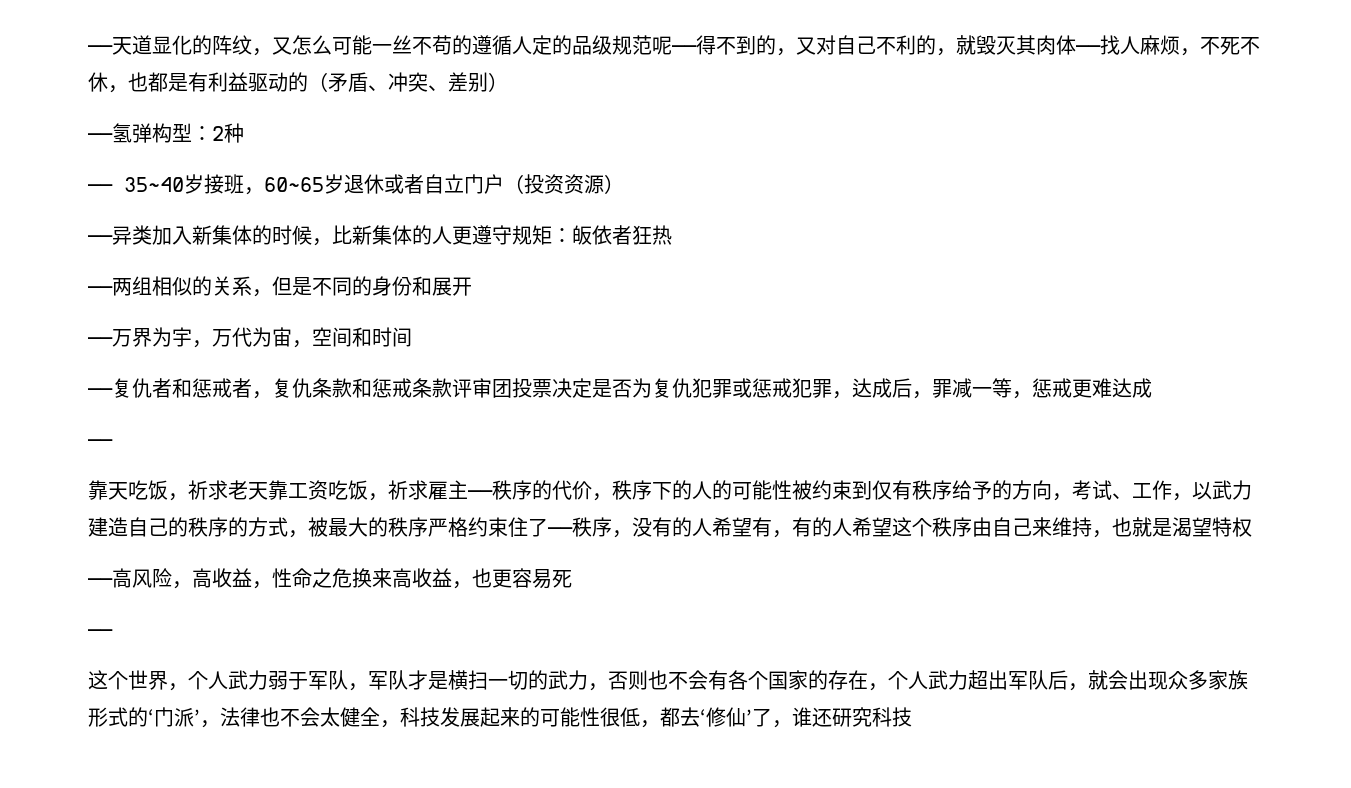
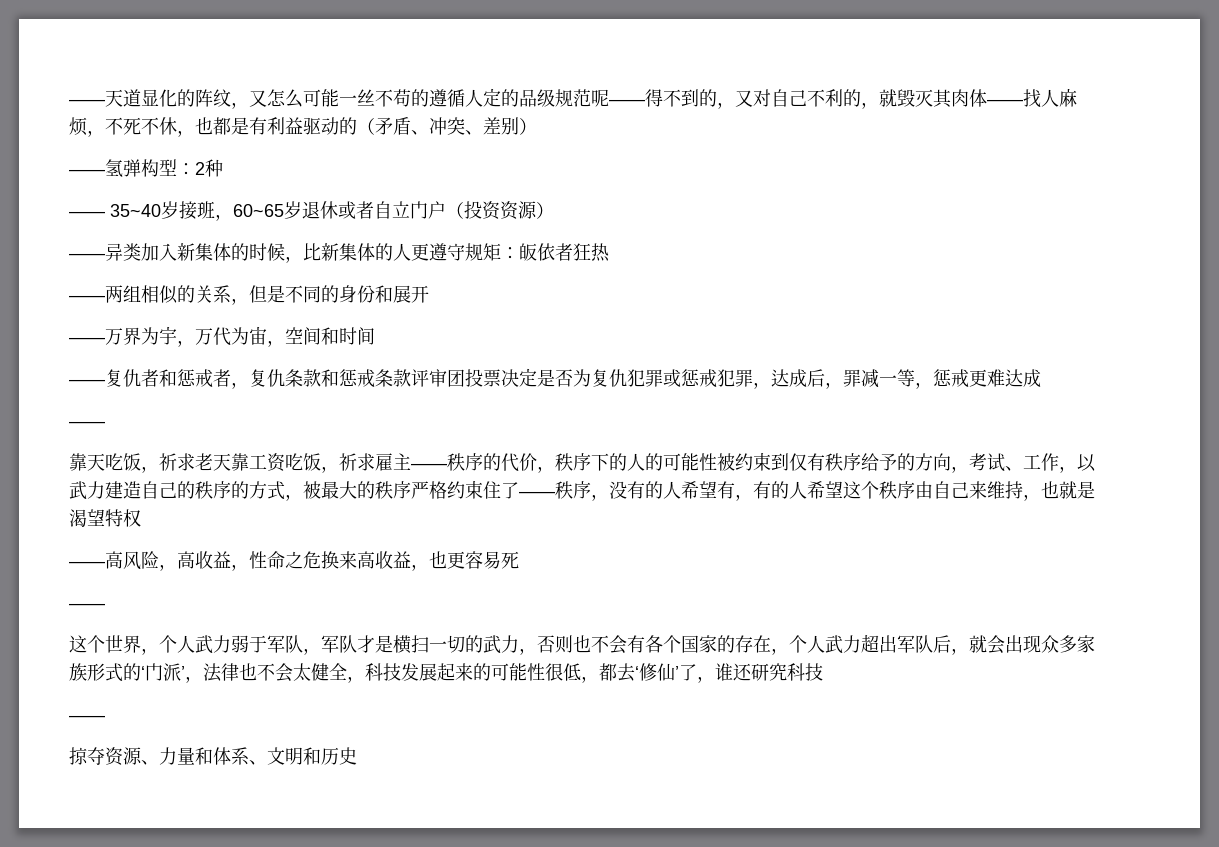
(912, 717) none -> [69,715,105,721] [69,747,357,766] // —— // 掠夺资源、力量和体系、文明和历史

